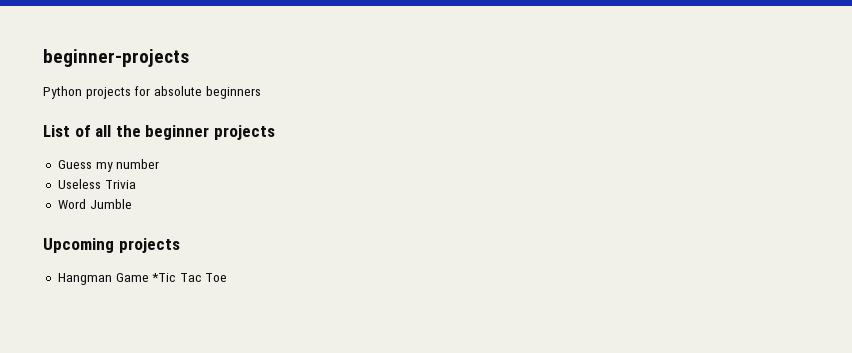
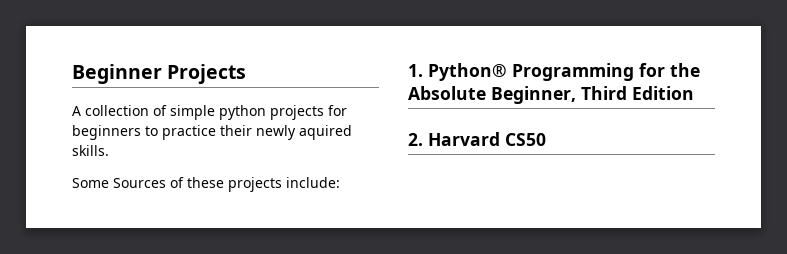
[43,49,189,67] [43,86,82,99] beginner-projects // Python -> [72,64,247,84] [72,105,266,120] Beginner Projects // A collection of simple python
[153,86,202,96] absolute -> (347, 110) none
[43,125,275,140] [57,159,160,172] [57,179,136,189] [57,199,132,209] [43,238,180,253] [57,273,228,285] // List of all the beginner projects // Guess my number // Useless Trivia // Word Jumble // Upcoming projects // Hangman Game *Tic Tac Toe -> [145,125,352,140] [72,145,109,156] [72,177,340,192] [408,63,700,81] [408,86,694,104] [408,132,546,146] to practice their newly aquired skills. // Some Sources of these projects include: // 1. Python® Programming for the Absolute Beginner, Third Edition // 2. Harvard CS50

